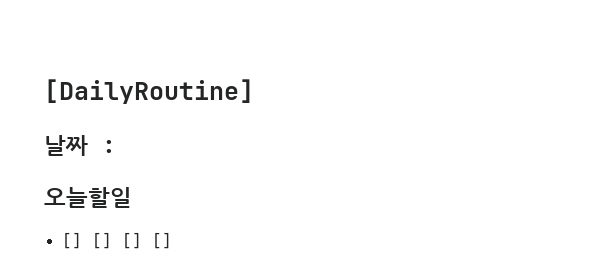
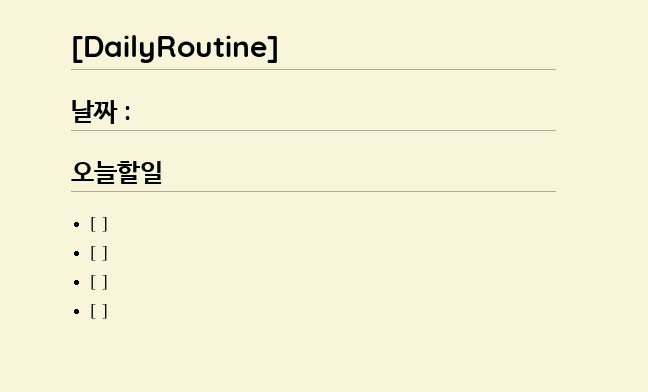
[61,232,172,249] [] [] [] [] -> [89,217,108,232] [89,246,108,261] [89,275,108,290] [89,304,108,319] [ ] // [ ] // [ ] // [ ]

